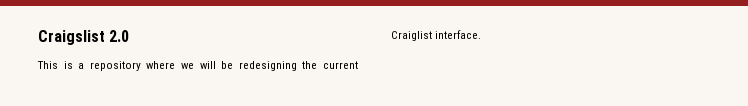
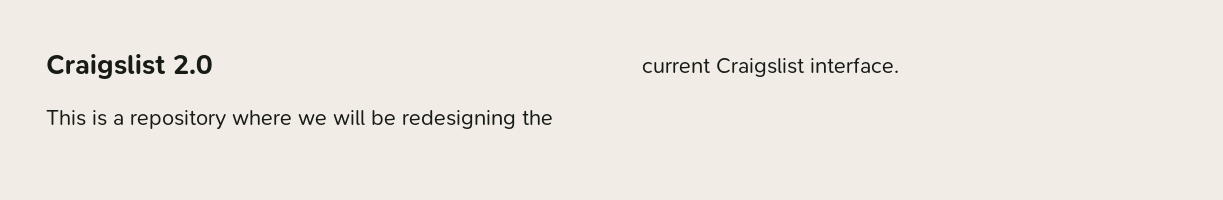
[391,31,432,41] Craiglist -> [716,58,804,77] Craigslist

